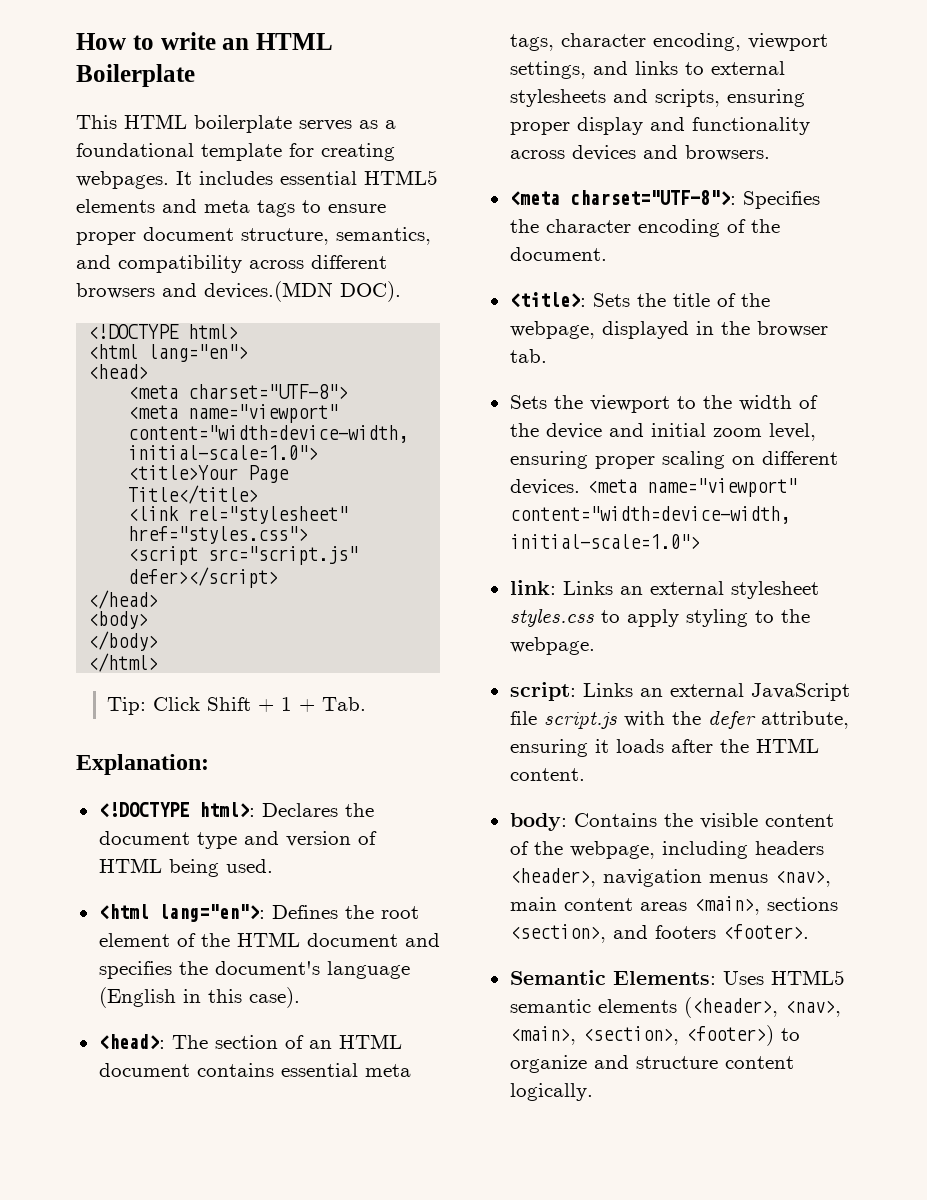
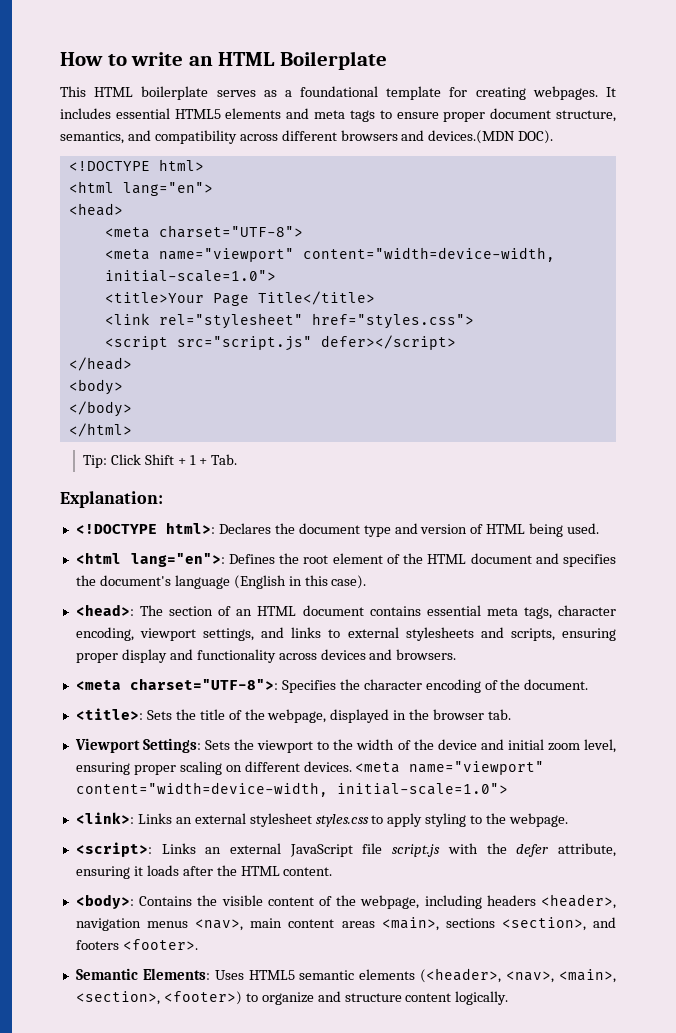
(547, 356) none -> [74,738,202,753] Viewport Settings:
[509,580,556,595] link: -> [75,812,134,824] <link>:
[509,682,576,701] script: -> [75,842,152,857] <script>:
[509,813,567,831] body: -> [75,894,134,909] <body>:

